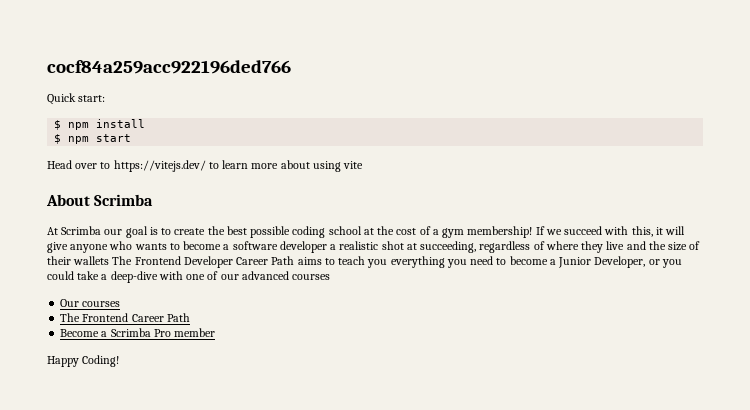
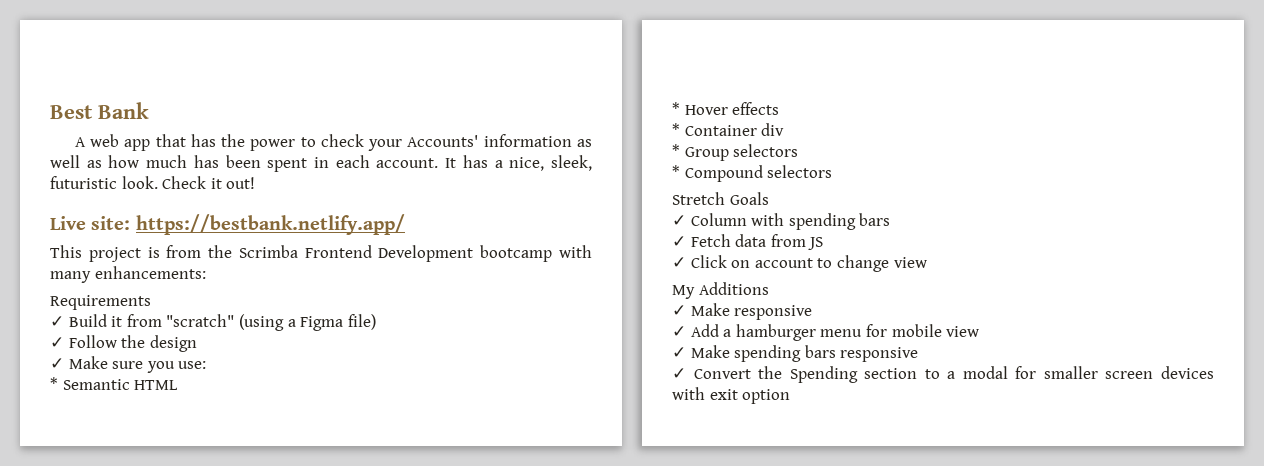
[47,60,291,74] [47,93,106,105] [54,119,146,130] [54,134,132,144] [47,160,364,172] [46,194,154,206] [47,226,686,238] [47,241,701,253] [47,256,682,268] [47,271,331,283] [60,299,121,307] [60,313,190,322] [60,328,216,337] [47,355,120,367] cocf84a259acc922196ded766 // Quick start: // $ npm install // $ npm start // Head over to https://vitejs.dev/ to learn more about using vite // About Scrimba // At Scrimba our goal is to create the best possible coding school at the cost of a gym membership! If we succeed with this, it will give anyone who wants to become a software developer a realistic shot at succeeding, regardless of where they live and the size of their wallets The Frontend Developer Career Path aims to teach you everything you need to become a Junior Developer, or you could take a deep-dive with one of our advanced courses // Our courses // The Frontend Career Path // Become a Scrimba Pro member // Happy Coding! -> [50,102,149,119] [74,134,592,151] [50,155,593,172] [50,176,256,189] [50,214,405,235] [50,245,592,262] [50,266,206,283] [50,295,151,310] [50,314,376,331] [50,335,197,352] [50,356,207,373] [50,377,179,390] [672,102,780,115] [672,123,785,136] [672,144,799,161] [672,165,833,182] [672,192,769,205] [672,213,891,230] [672,234,824,250] [672,255,927,272] [672,282,769,299] [672,303,813,320] [672,324,980,341] [672,345,919,362] [672,366,1214,383] [672,387,791,404] Best Bank // A web app that has the power to check your Accounts' information as well as how much has been spent in each account. It has a nice, sleek, futuristic look. Check it out! // Live site: https://bestbank.netlify.app/ // This project is from the Scrimba Frontend Development bootcamp with many enhancements: // Requirements // ✓ Build it from "scratch" (using a Figma file) // ✓ Follow the design // ✓ Make sure you use: // * Semantic HTML // * Hover effects // * Container div // * Group selectors // * Compound selectors // Stretch Goals // ✓ Column with spending bars // ✓ Fetch data from JS // ✓ Click on account to change view // My Additions // ✓ Make responsive // ✓ Add a hamburger menu for mobile view // ✓ Make spending bars responsive // ✓ Convert the Spending section to a modal for smaller screen devices with exit option

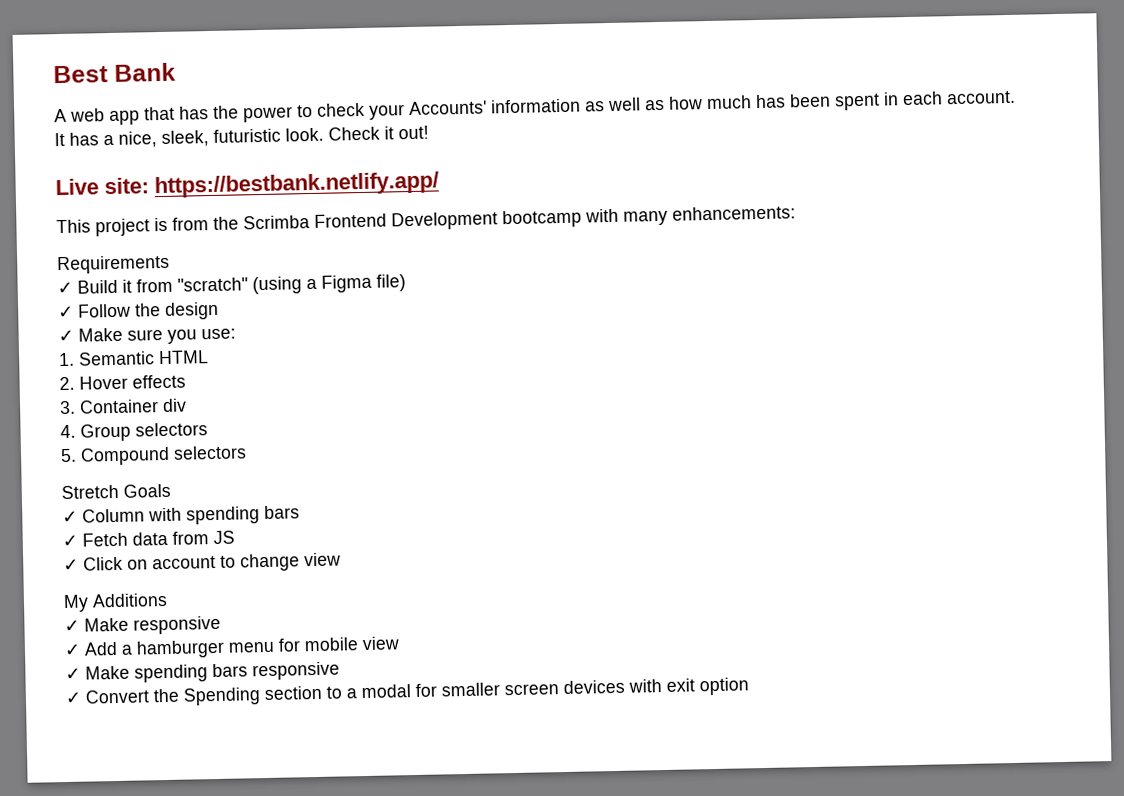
[50,377,58,390] * -> [58,352,75,367] 1.
[672,102,680,115] * -> [59,376,75,391] 2.
[672,123,680,136] * -> [59,400,76,415] 3.
[672,144,680,157] * -> [60,424,76,439] 4.
[672,165,680,178] * -> [60,448,77,463] 5.

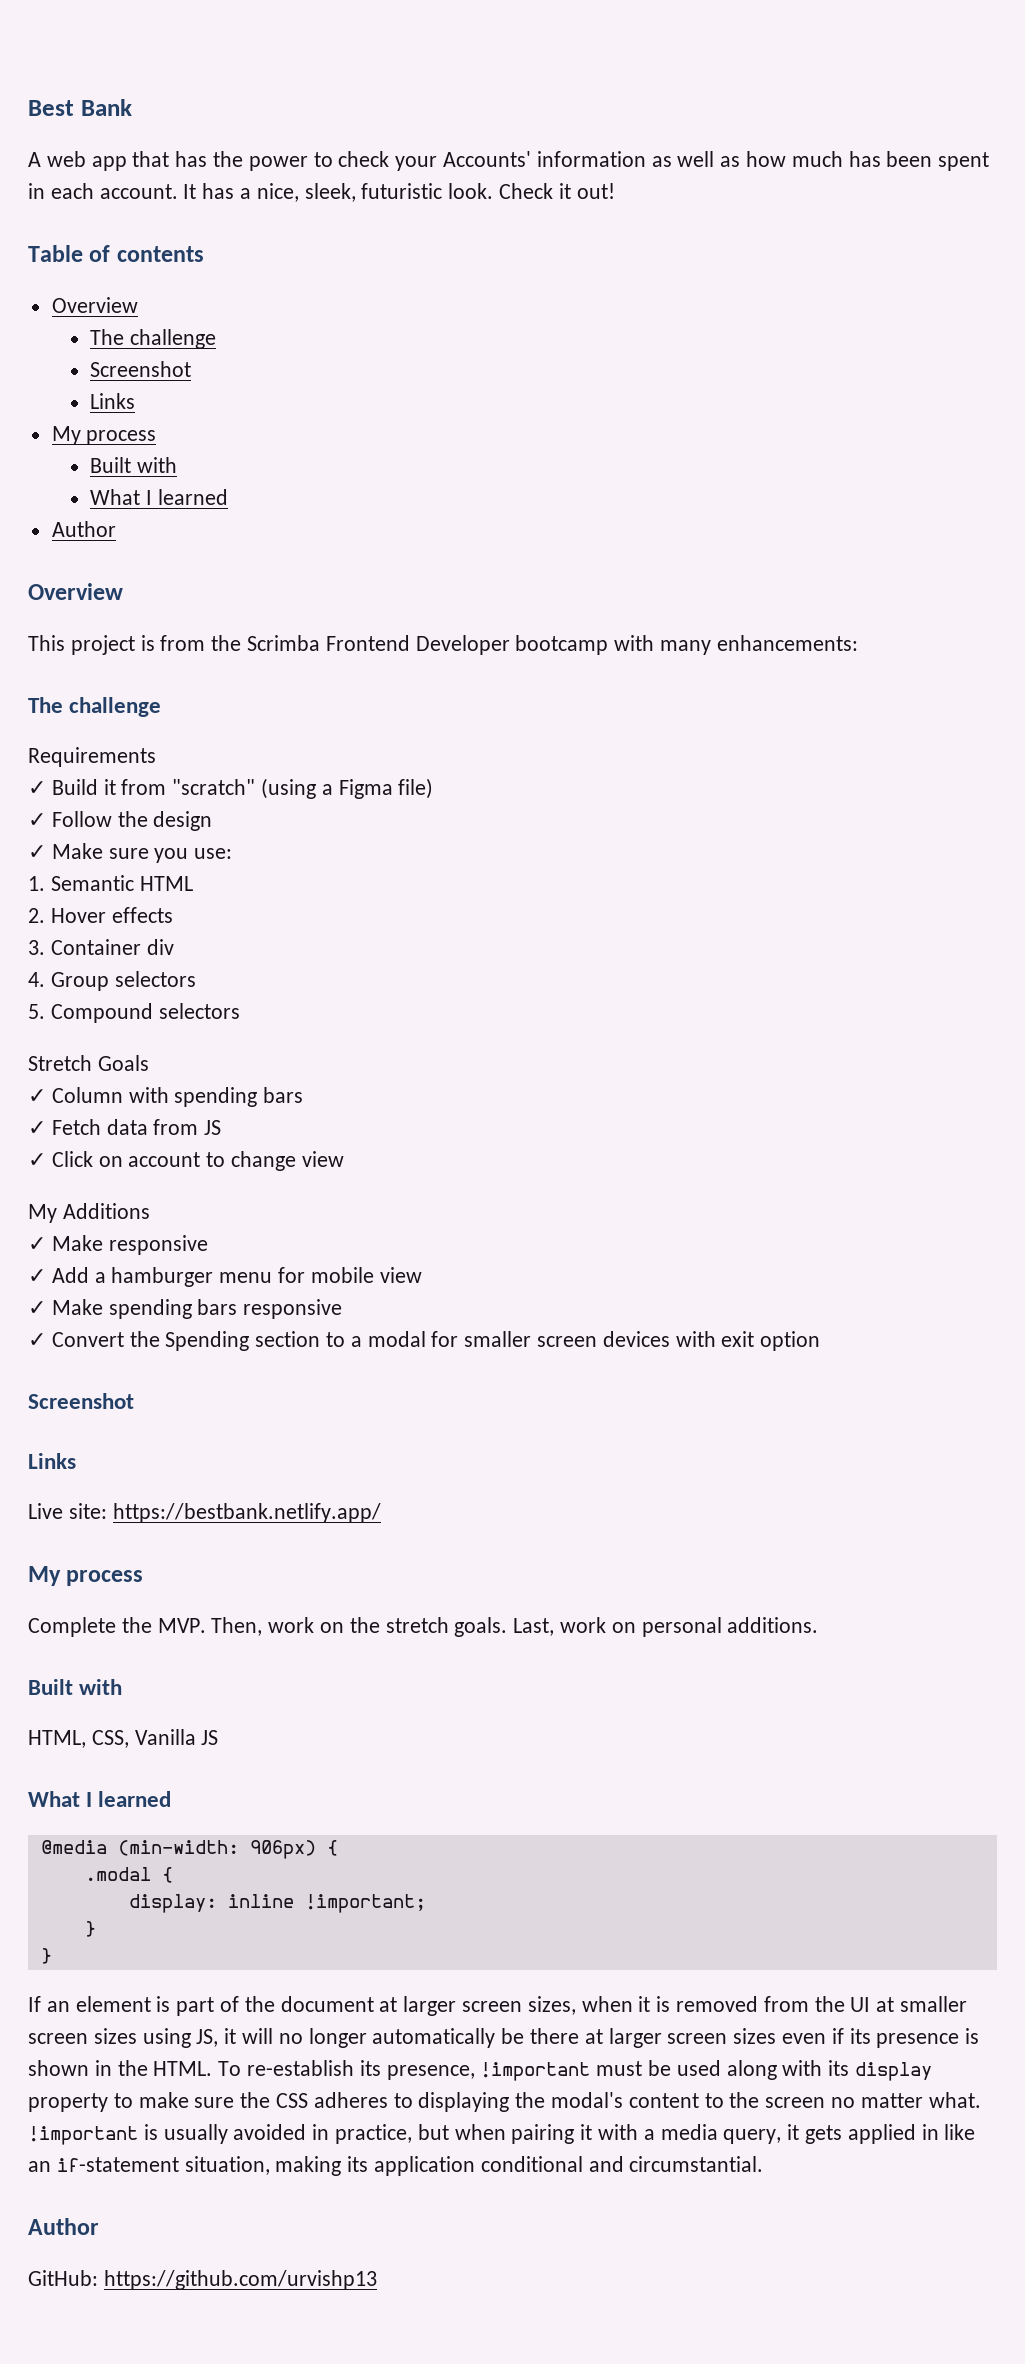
[55,171,439,199] Live site: https://bestbank.netlify.app/ -> [28,245,204,262] [51,297,138,313] [90,329,217,349] [90,361,192,377] [90,393,136,409] [51,426,157,445] [90,457,178,473] [90,489,228,505] [51,521,116,537] [28,583,123,600] Table of contents // Overview // The challenge // Screenshot // Links // My process // Built with // What I learned // Author // Overview
[391,211,498,231] Development -> [415,635,510,655] Developer
(796, 213) none -> [28,697,162,717] // The challenge
(749, 686) none -> [28,1393,134,1409] [28,1453,76,1469] [28,1503,381,1523] [28,1566,144,1586] [28,1617,819,1637] [28,1679,123,1695] [28,1729,219,1748] [28,1791,172,1807] [40,1840,338,1859] [84,1867,173,1883] [128,1894,426,1913] [84,1921,96,1937] [40,1948,52,1964] [28,1996,968,2016] [28,2028,980,2048] [28,2060,933,2081] [28,2092,981,2112] [28,2124,976,2145] [28,2156,764,2176] [28,2218,99,2235] [28,2270,377,2290] // Screenshot // Links // Live site: https://bestbank.netlify.app/ // My process // Complete the MVP. Then, work on the stretch goals. Last, work on personal additions. // Built with // HTML, CSS, Vanilla JS // What I learned // @media (min-width: 906px) { // .modal { // display: inline !important; // } // } // If an element is part of the document at larger screen sizes, when it is removed from the UI at smaller screen sizes using JS, it will no longer automatically be there at larger screen sizes even if its presence is shown in the HTML. To re-establish its presence, !important must be used along with its display property to make sure the CSS adheres to displaying the modal's content to the screen no matter what. !important is usually avoided in practice, but when pairing it with a media query, it gets applied in like an if-statement situation, making its application conditional and circumstantial. // Author // GitHub: https://github.com/urvishp13

